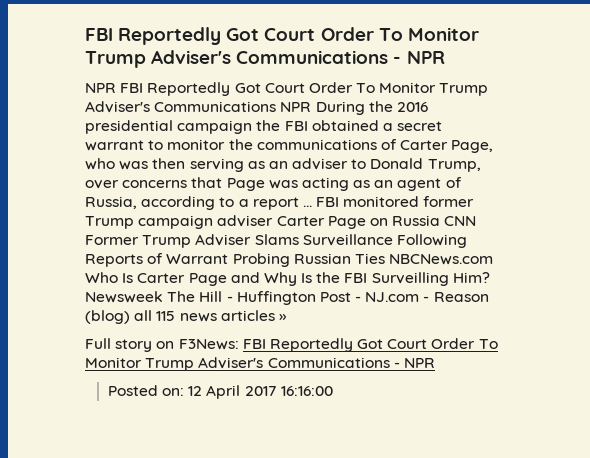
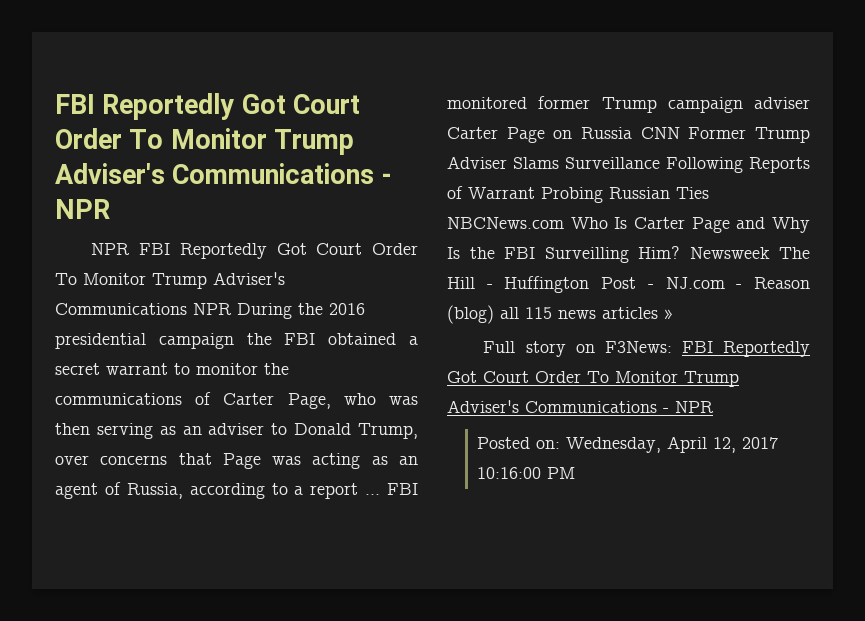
[188,385,333,399] 12 April 2017 16:16:00 -> [566,436,779,453] [477,467,576,479] Wednesday, April 12, 2017 10:16:00 PM

